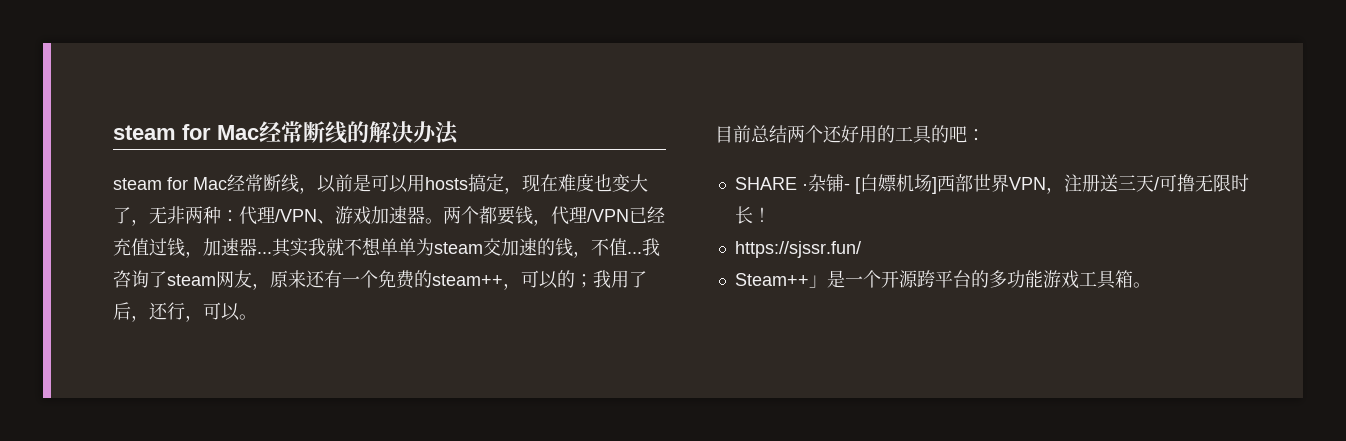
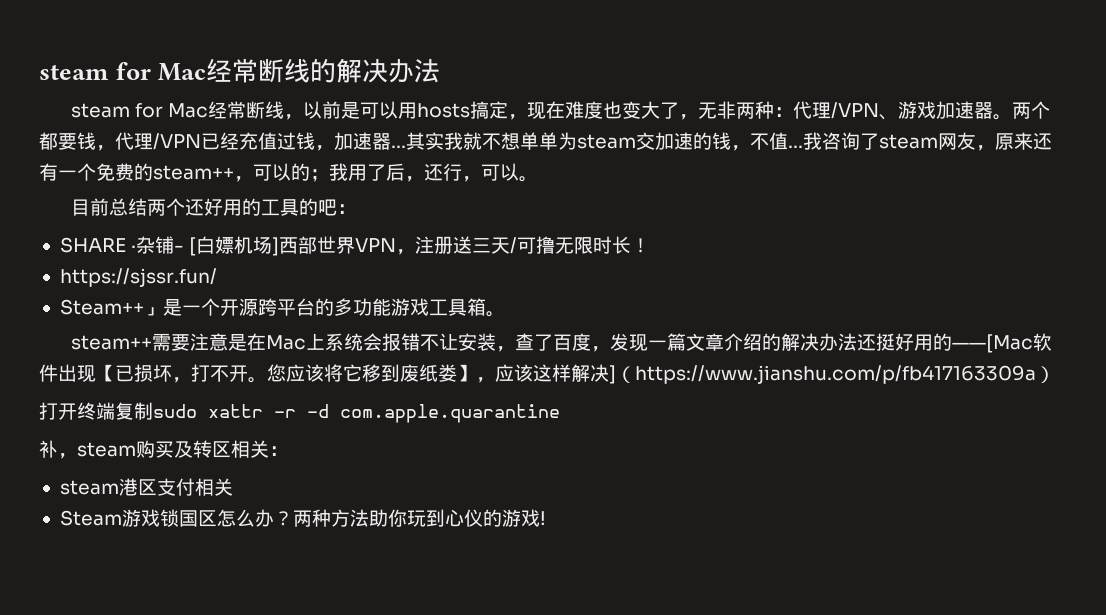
(1151, 285) none -> [70,333,1052,353] [39,364,1055,384] [39,402,560,423] [39,440,288,459] [59,478,233,496] [59,509,546,527] // steam++需要注意是在Mac上系统会报错不让安装，查了百度，发现一篇文章介绍的解决办法还挺好用的——[Mac软件出现【已损坏，打不开。您应该将它移到废纸娄】，应该这样解决]（https://www.jianshu.com/p/fb417163309a） // 打开终端复制sudo xattr -r -d com.apple.quarantine // 补，steam购买及转区相关： // steam港区支付相关 // Steam游戏锁国区怎么办？两种方法助你玩到心仪的游戏!

